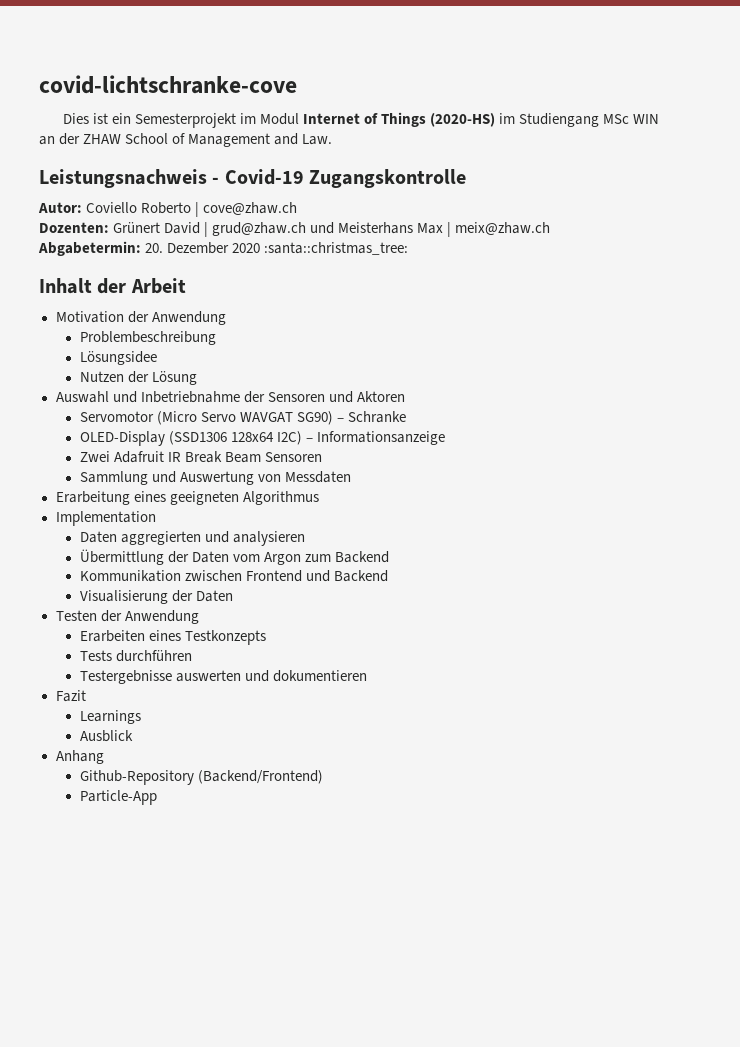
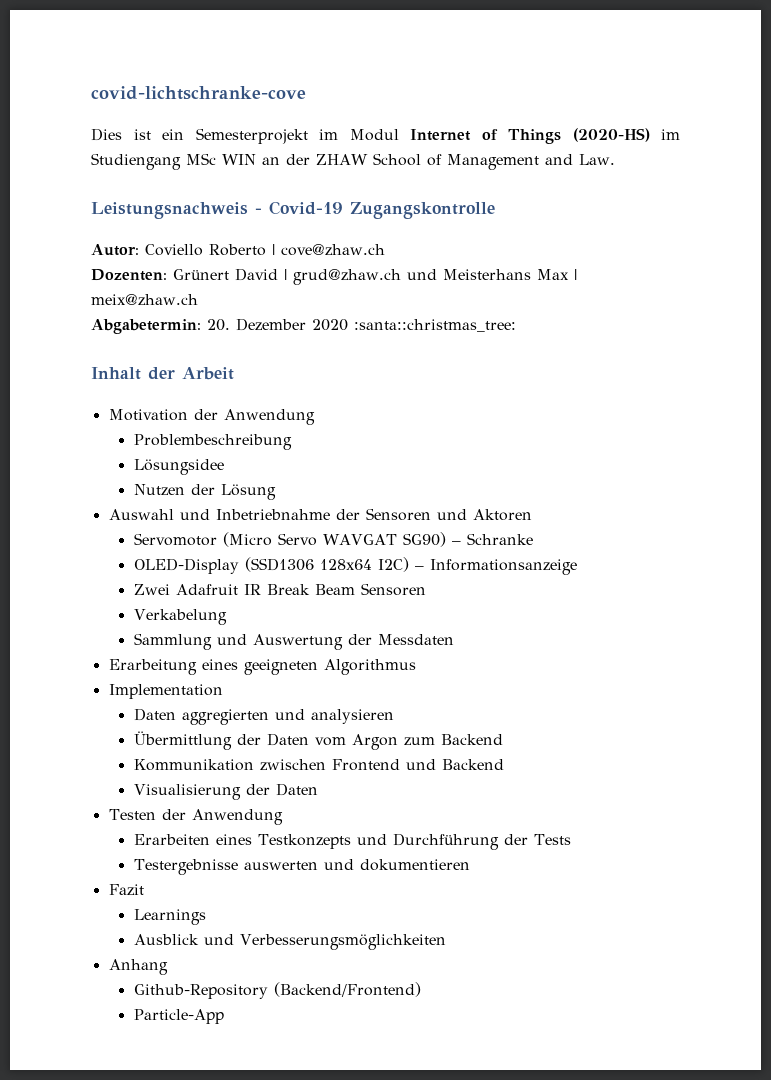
(323, 457) none -> [133,609,227,625] // Verkabelung
[258,474,282,482] von -> [347,634,372,645] der
(267, 637) // -> [356,833,528,850] und Durchführung der
[115,650,192,662] durchführen -> (571, 839) none
(133, 736) none -> [203,934,446,950] und Verbesserungsmöglichkeiten

